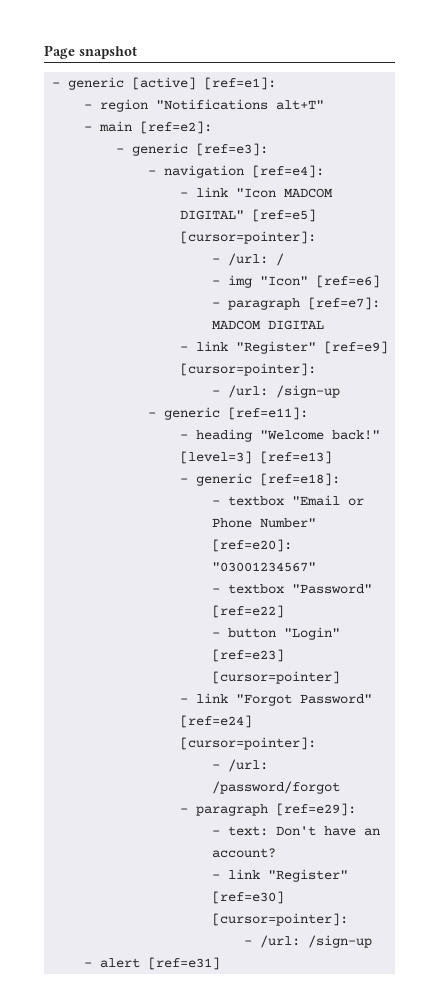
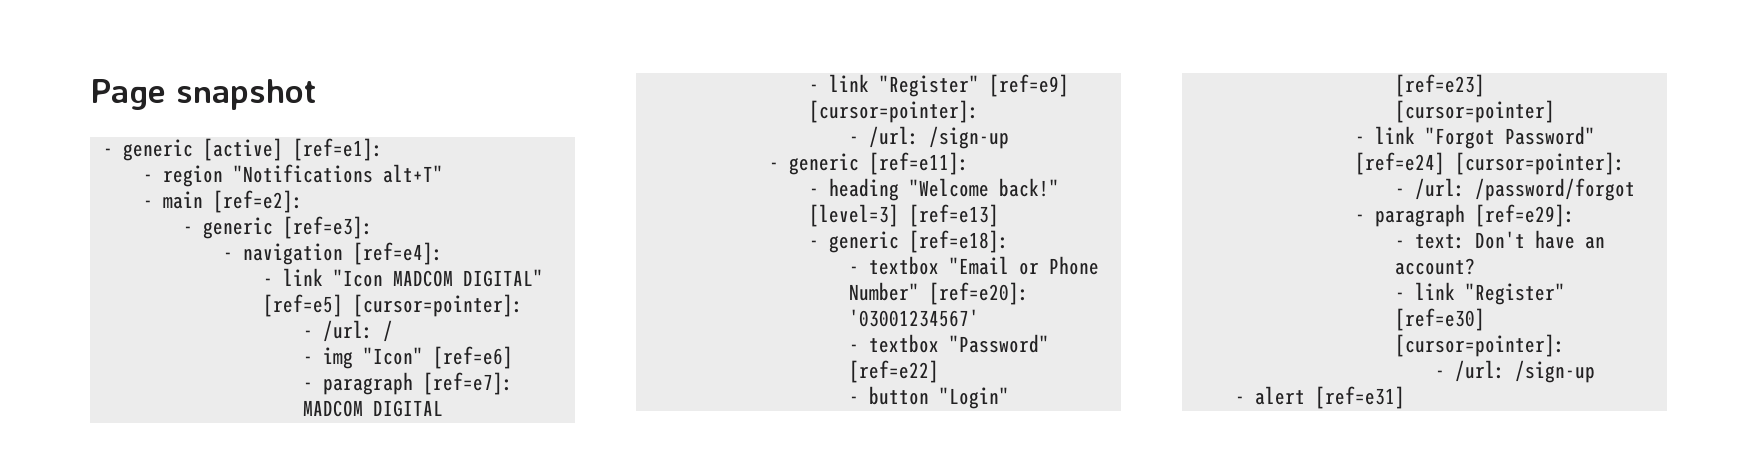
[211,562,316,572] "03001234567" -> [849,309,980,327] '03001234567'

